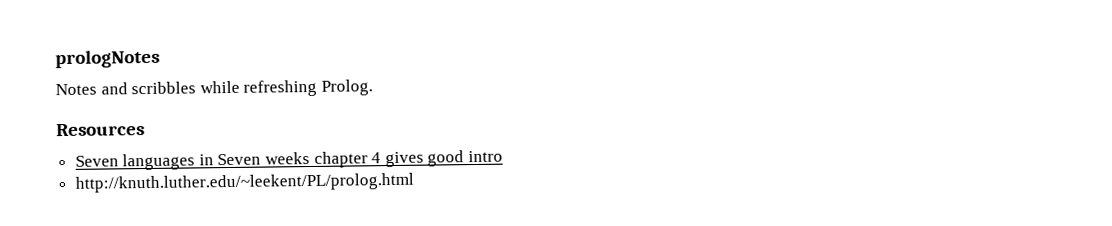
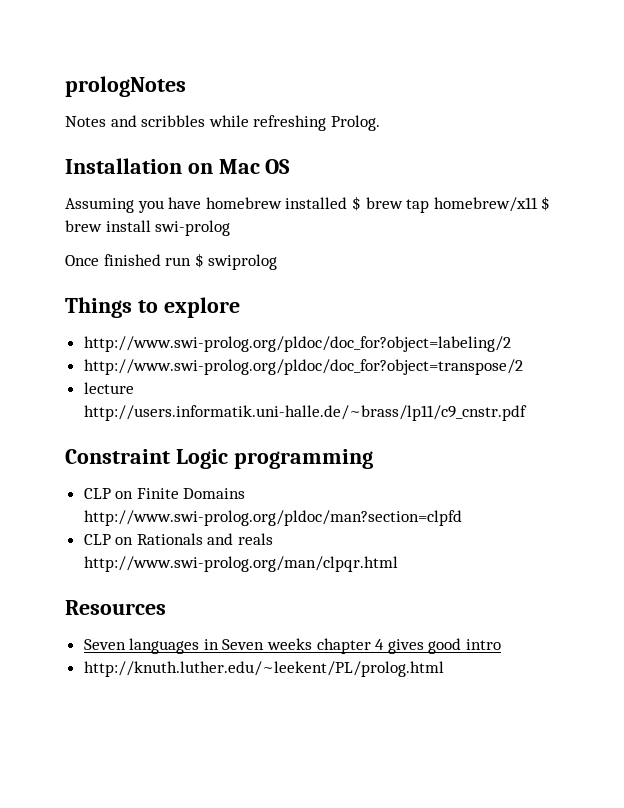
(373, 87) none -> [65,158,291,174] [65,196,551,213] [65,220,231,236] [65,253,278,270] [65,297,240,318] [83,336,511,352] [83,359,523,375] [83,382,134,394] [83,405,527,421] [65,449,373,469] [83,488,246,499] [83,510,462,526] [83,533,274,545] [83,556,398,572] // Installation on Mac OS // Assuming you have homebrew installed $ brew tap homebrew/x11 $ brew install swi-prolog // Once finished run $ swiprolog // Things to explore // http://www.swi-prolog.org/pldoc/doc_for?object=labeling/2 // http://www.swi-prolog.org/pldoc/doc_for?object=transpose/2 // lecture http://users.informatik.uni-halle.de/~brass/lp11/c9_cnstr.pdf // Constraint Logic programming // CLP on Finite Domains http://www.swi-prolog.org/pldoc/man?section=clpfd // CLP on Rationals and reals http://www.swi-prolog.org/man/clpqr.html

